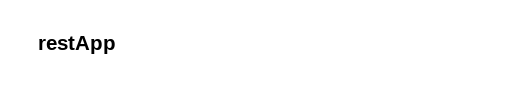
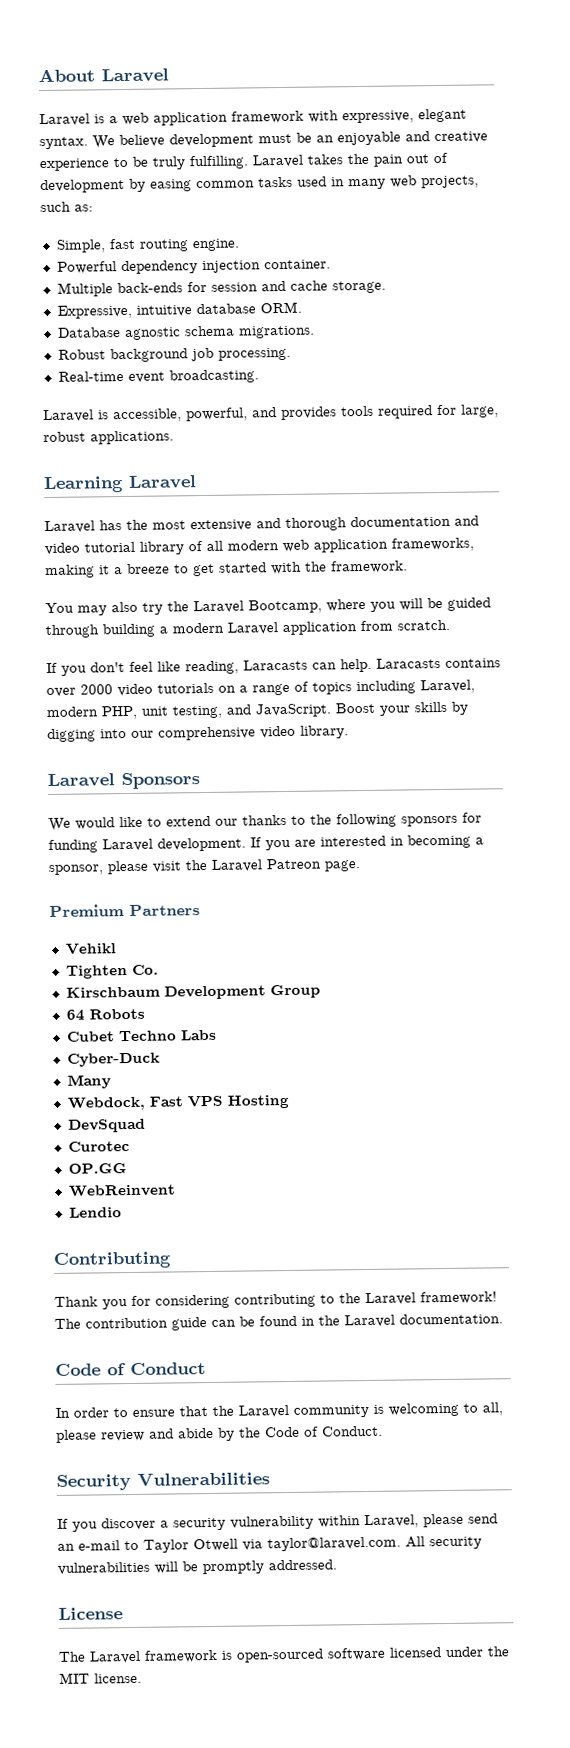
[38,36,116,54] restApp -> [38,68,169,83] [39,108,467,127] [39,131,488,150] [39,152,448,172] [40,175,479,194] [40,201,93,213] [55,238,240,253] [56,259,331,275] [56,280,386,297] [56,301,302,319] [57,325,315,341] [57,347,291,363] [57,369,259,384] [43,404,499,423] [43,430,174,445] [43,475,197,494] [44,515,479,534] [44,537,474,556] [45,560,408,579] [45,597,491,616] [45,619,450,639] [46,658,501,676] [46,679,475,698] [46,701,468,720] [47,725,349,743] [47,772,200,790] [48,812,482,832] [48,834,484,854] [48,858,360,876] [49,904,200,918] [64,943,117,955] [65,964,159,979] [65,984,321,1000] [65,1008,145,1021] [65,1029,217,1042] [66,1052,160,1067] [66,1074,111,1089] [66,1094,289,1111] [67,1118,146,1133] [67,1141,130,1152] [67,1163,127,1174] [67,1184,176,1197] [68,1207,122,1218] [53,1251,172,1269] [54,1291,497,1310] [54,1313,503,1331] [55,1362,206,1376] [55,1402,503,1418] [56,1425,383,1443] [56,1472,270,1491] [57,1513,498,1532] [57,1536,482,1553] [57,1559,337,1575] [58,1607,123,1620] [58,1646,509,1664] [59,1672,142,1684] About Laravel // Laravel is a web application framework with expressive, elegant syntax. We believe development must be an enjoyable and creative experience to be truly fulfilling. Laravel takes the pain out of development by easing common tasks used in many web projects, such as: // Simple, fast routing engine. // Powerful dependency injection container. // Multiple back-ends for session and cache storage. // Expressive, intuitive database ORM. // Database agnostic schema migrations. // Robust background job processing. // Real-time event broadcasting. // Laravel is accessible, powerful, and provides tools required for large, robust applications. // Learning Laravel // Laravel has the most extensive and thorough documentation and video tutorial library of all modern web application frameworks, making it a breeze to get started with the framework. // You may also try the Laravel Bootcamp, where you will be guided through building a modern Laravel application from scratch. // If you don't feel like reading, Laracasts can help. Laracasts contains over 2000 video tutorials on a range of topics including Laravel, modern PHP, unit testing, and JavaScript. Boost your skills by digging into our comprehensive video library. // Laravel Sponsors // We would like to extend our thanks to the following sponsors for funding Laravel development. If you are interested in becoming a sponsor, please visit the Laravel Patreon page. // Premium Partners // Vehikl // Tighten Co. // Kirschbaum Development Group // 64 Robots // Cubet Techno Labs // Cyber-Duck // Many // Webdock, Fast VPS Hosting // DevSquad // Curotec // OP.GG // WebReinvent // Lendio // Contributing // Thank you for considering contributing to the Laravel framework! The contribution guide can be found in the Laravel documentation. // Code of Conduct // In order to ensure that the Laravel community is welcoming to all, please review and abide by the Code of Conduct. // Security Vulnerabilities // If you discover a security vulnerability within Laravel, please send an e-mail to Taylor Otwell via taylor@laravel.com. All security vulnerabilities will be promptly addressed. // License // The Laravel framework is open-sourced software licensed under the MIT license.

